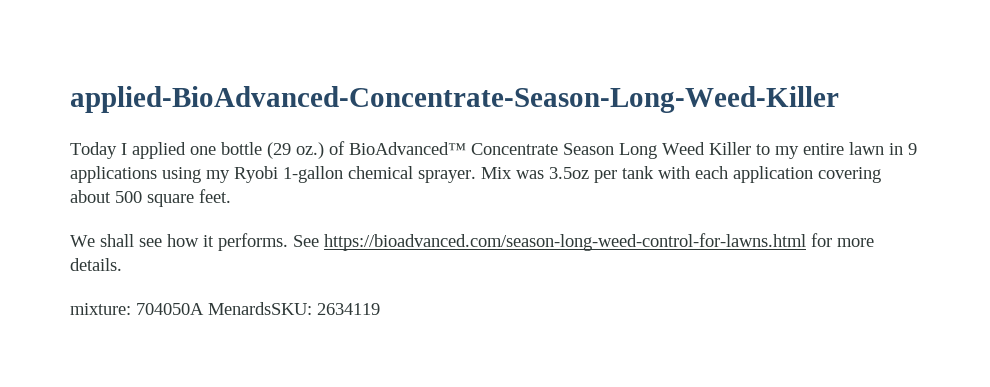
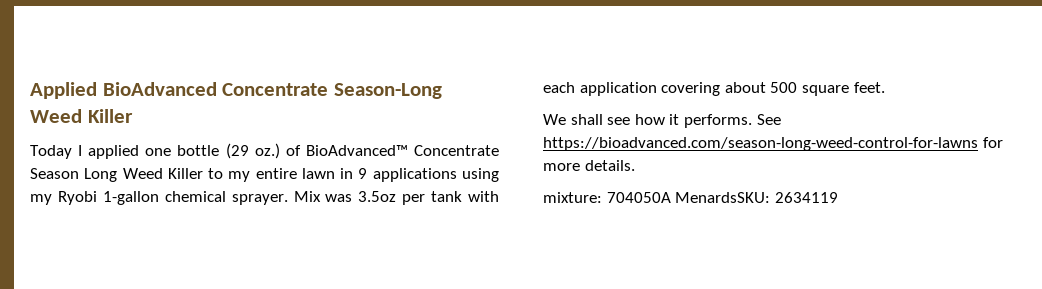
[70,86,839,113] applied-BioAdvanced-Concentrate-Season-Long-Weed-Killer -> [30,82,442,99] [30,109,133,123] Applied BioAdvanced Concentrate Season-Long Weed Killer
[324,233,806,251] https://bioadvanced.com/season-long-weed-control-for-lawns.html -> [543,137,978,151] https://bioadvanced.com/season-long-weed-control-for-lawns

